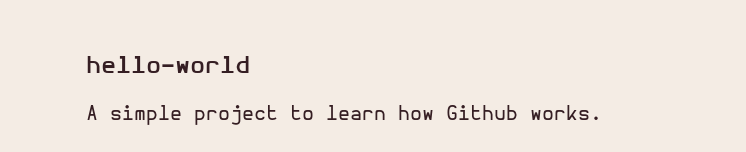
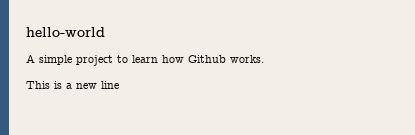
(602, 112) none -> [26,81,119,89] // This is a new line

